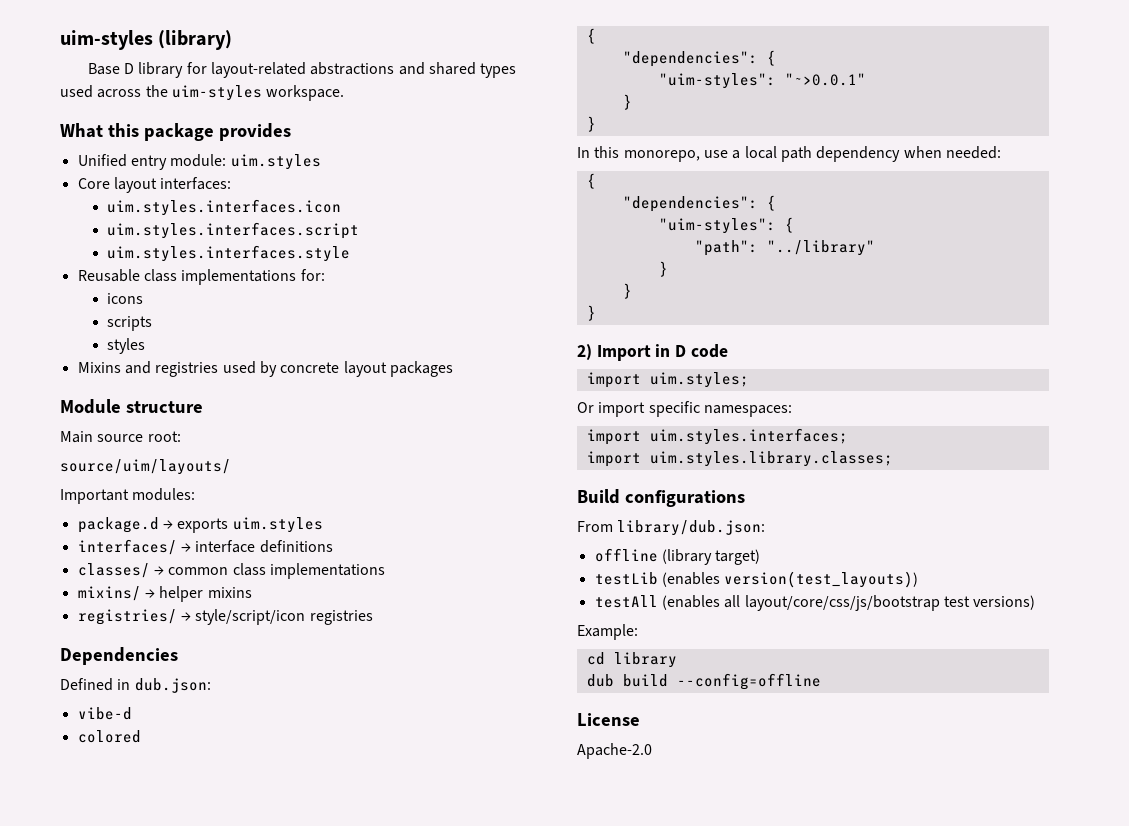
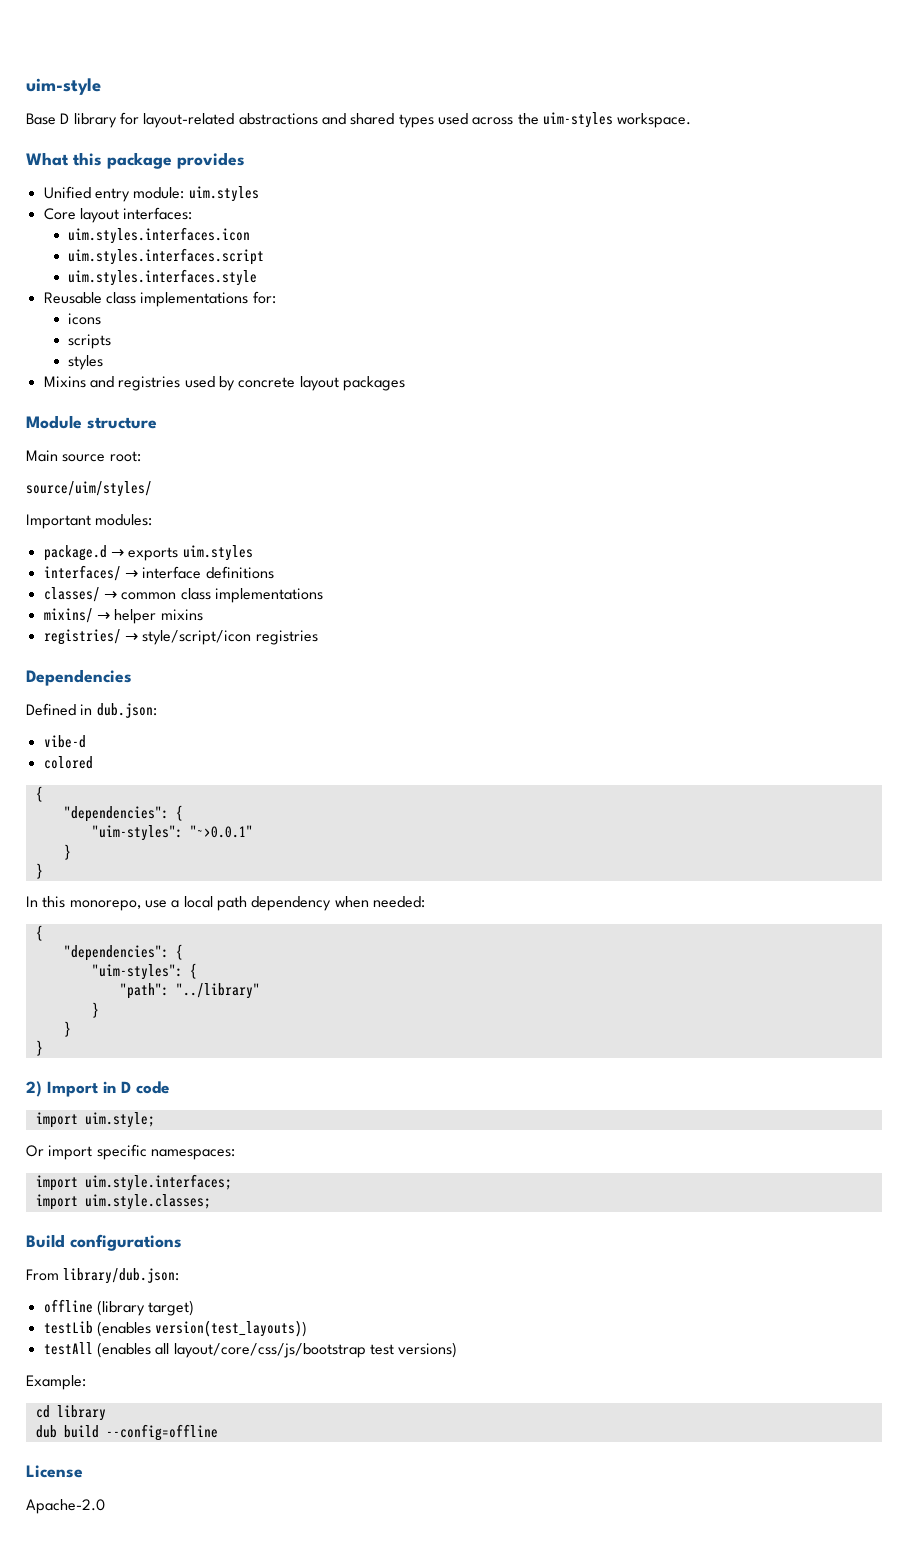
[60,30,233,50] uim-styles (library) -> [26,78,101,95] uim-style
[60,459,231,475] source/uim/layouts/ -> [26,481,152,497] source/uim/styles/
[649,372,749,388] uim.styles; -> [84,1112,155,1128] uim.style;
[649,428,848,445] [586,451,893,467] uim.styles.interfaces; // import uim.styles.library.classes; -> [84,1174,232,1191] [35,1194,211,1210] uim.style.interfaces; // import uim.style.classes;

